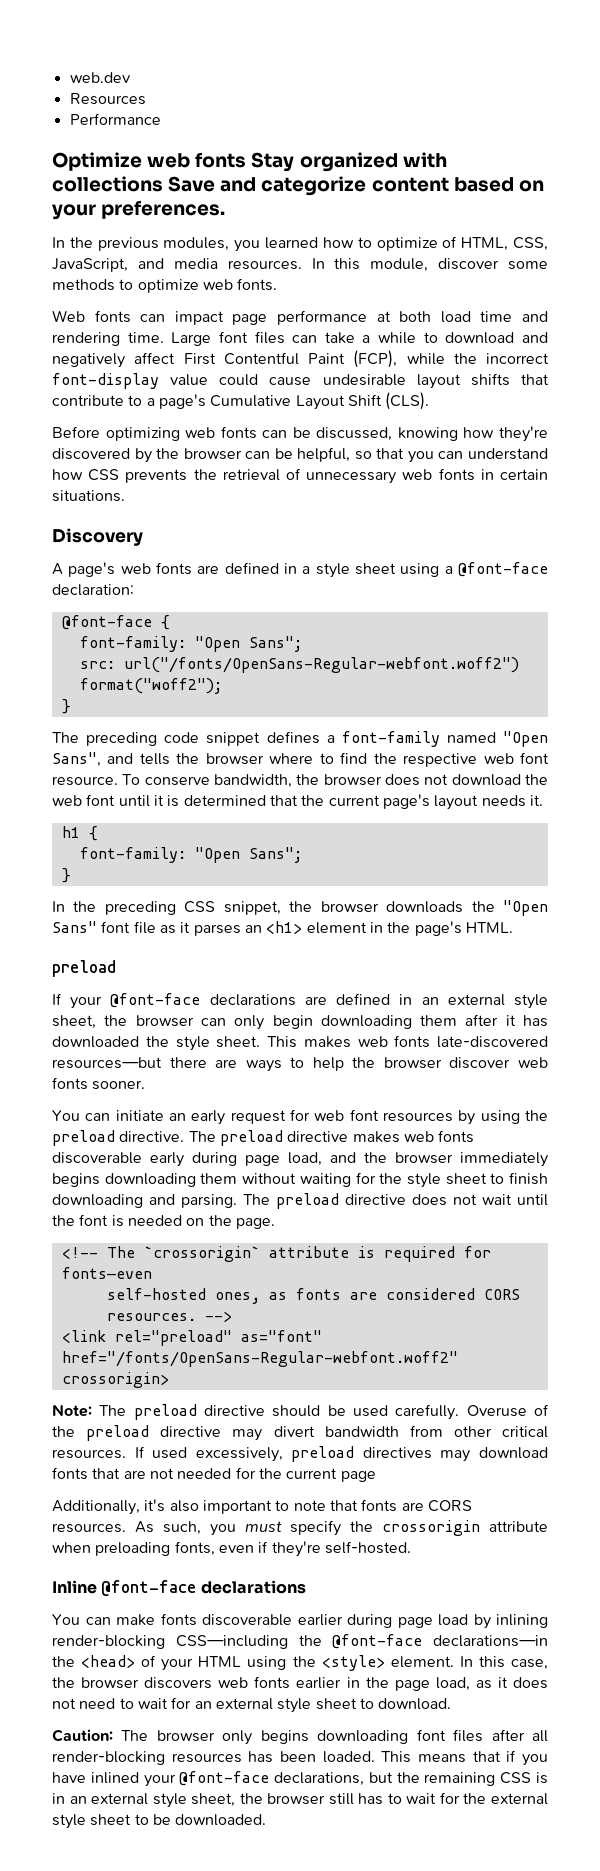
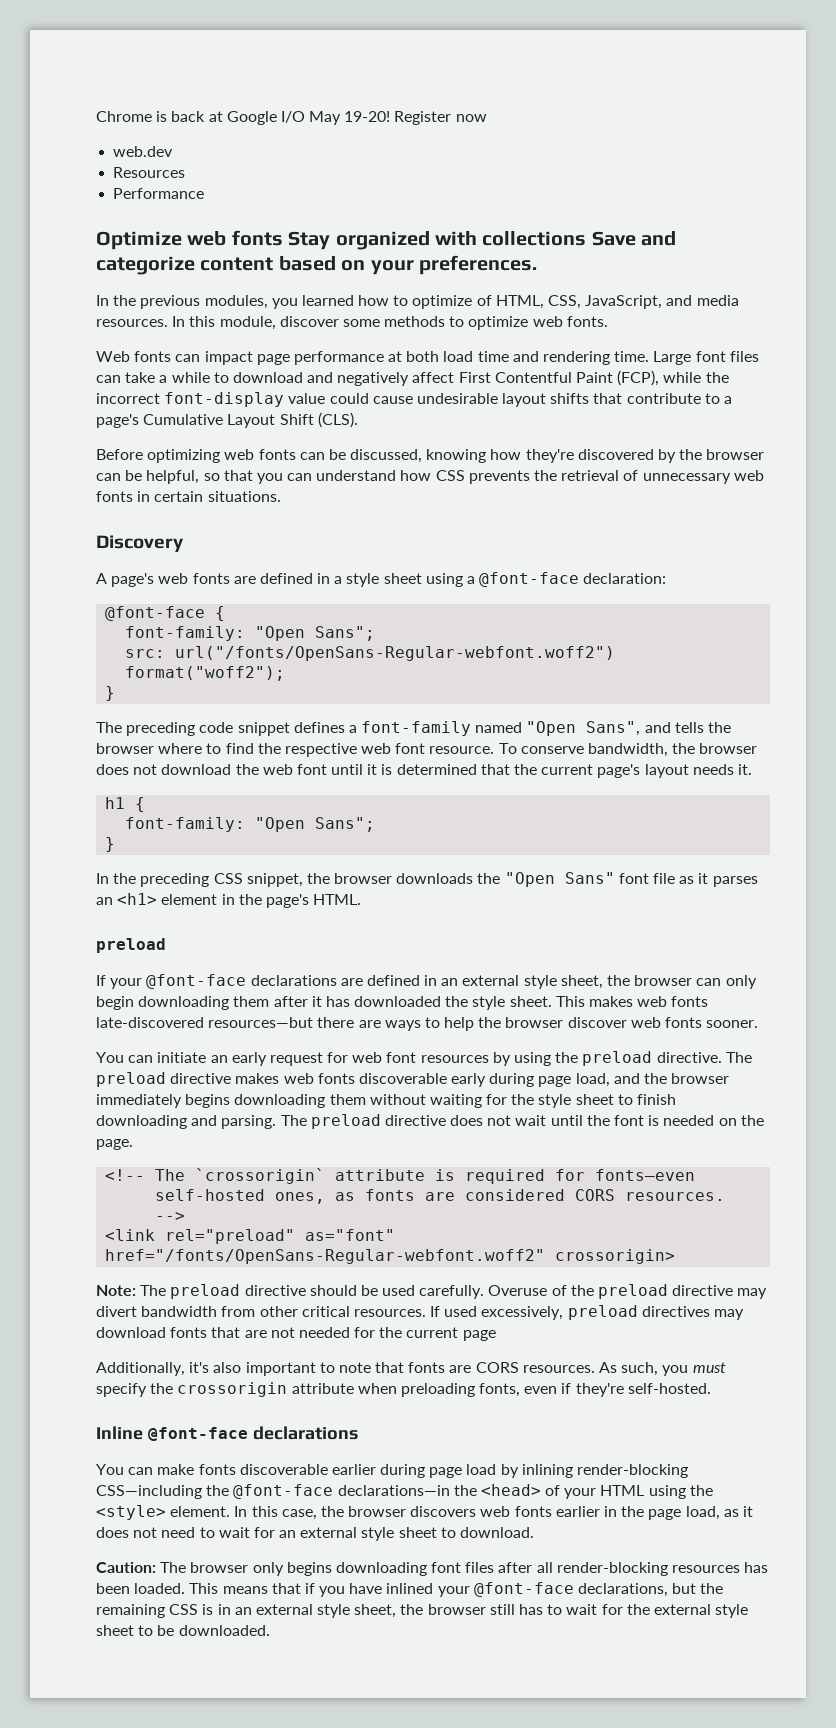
(69, 77) none -> [96,111,487,125] Chrome is back at Google I/O May 19-20! Register now //

